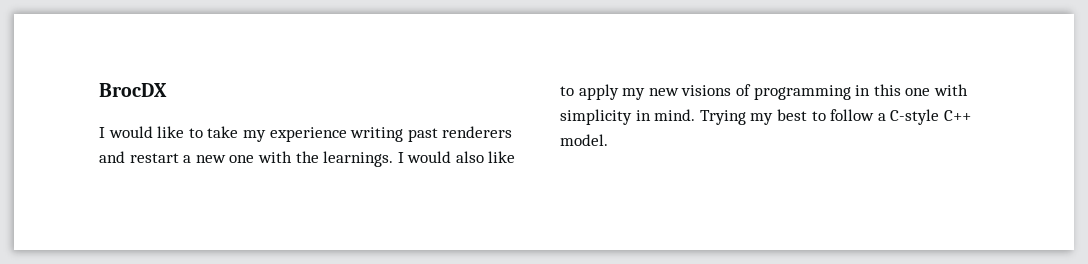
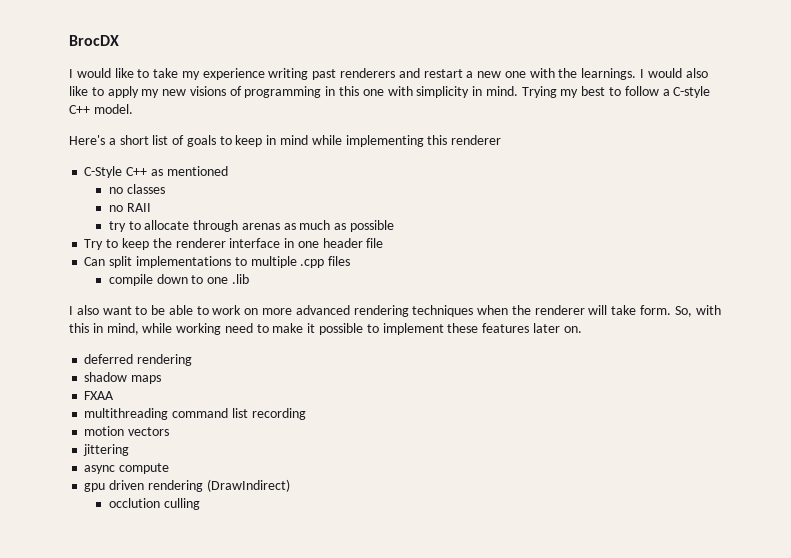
(608, 140) none -> [69,135,502,147] [84,166,228,178] [108,184,165,194] [108,203,151,212] [108,220,394,232] [84,238,384,250] [84,256,351,268] [108,274,249,286] [69,305,721,317] [69,323,582,335] [84,354,193,366] [84,372,162,384] [84,391,115,400] [84,408,306,420] [84,426,170,436] [83,444,130,456] [84,463,170,474] [84,479,290,492] [108,498,200,510] // Here's a short list of goals to keep in mind while implementing this renderer // C-Style C++ as mentioned // no classes // no RAII // try to allocate through arenas as much as possible // Try to keep the renderer interface in one header file // Can split implementations to multiple .cpp files // compile down to one .lib // I also want to be able to work on more advanced rendering techniques when the renderer will take form. So, with this in mind, while working need to make it possible to implement these features later on. // deferred rendering // shadow maps // FXAA // multithreading command list recording // motion vectors // jittering // async compute // gpu driven rendering (DrawIndirect) // occlution culling

